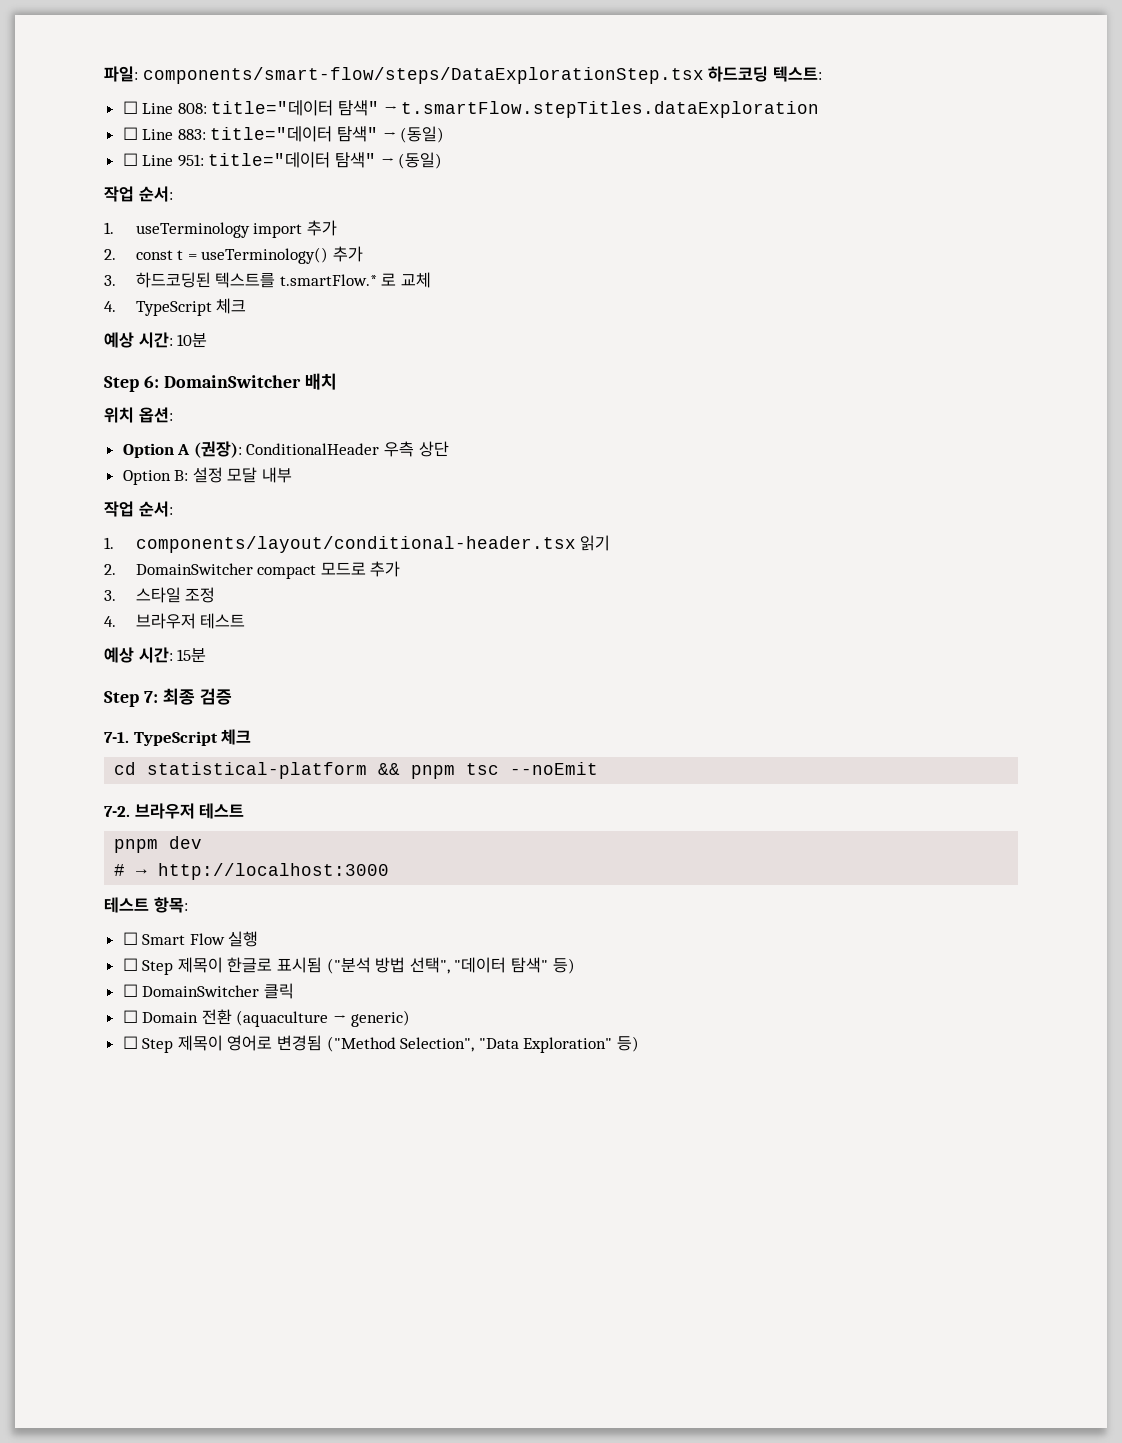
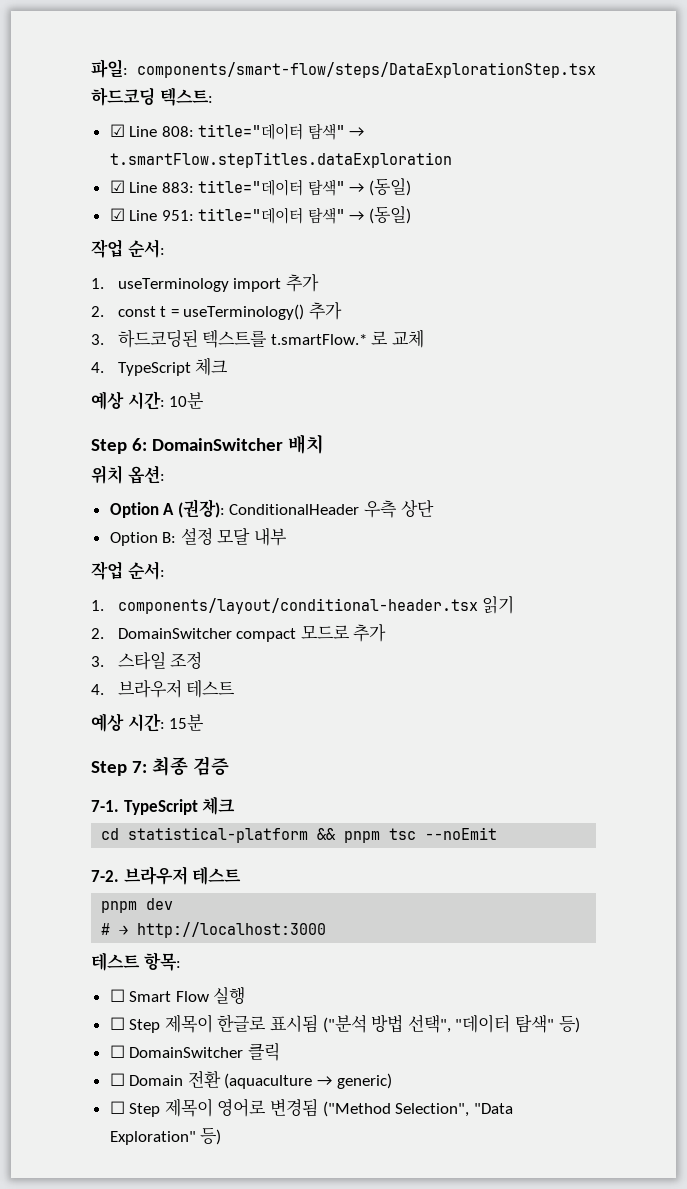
[122,101,138,114] ☐ -> [109,124,125,137] ☑
[122,127,138,140] ☐ -> [109,180,125,193] ☑
[122,153,138,166] ☐ -> [109,208,125,221] ☑

